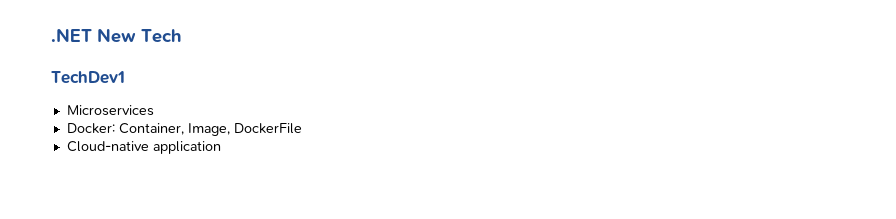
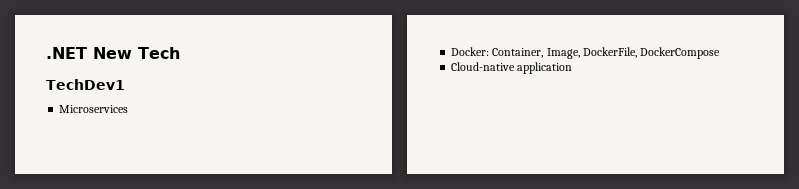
[233,123,302,134] DockerFile -> [582,47,721,59] DockerFile, DockerCompose

